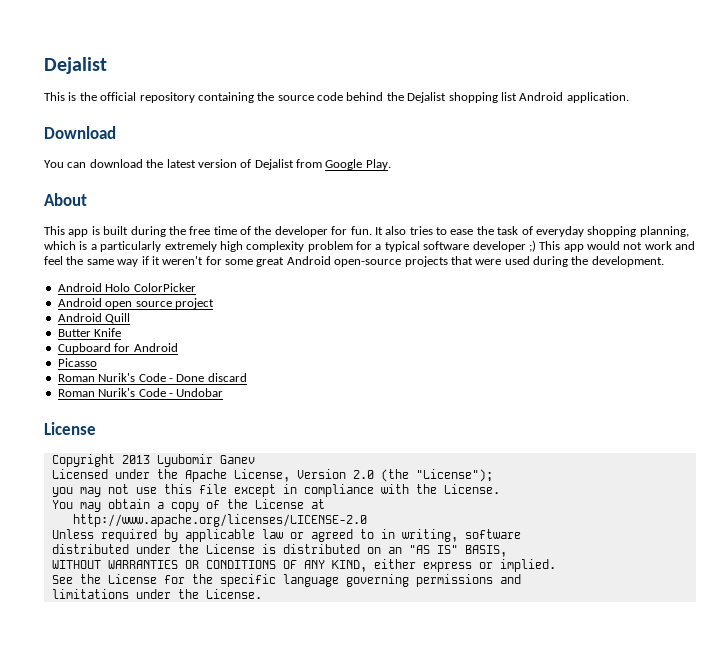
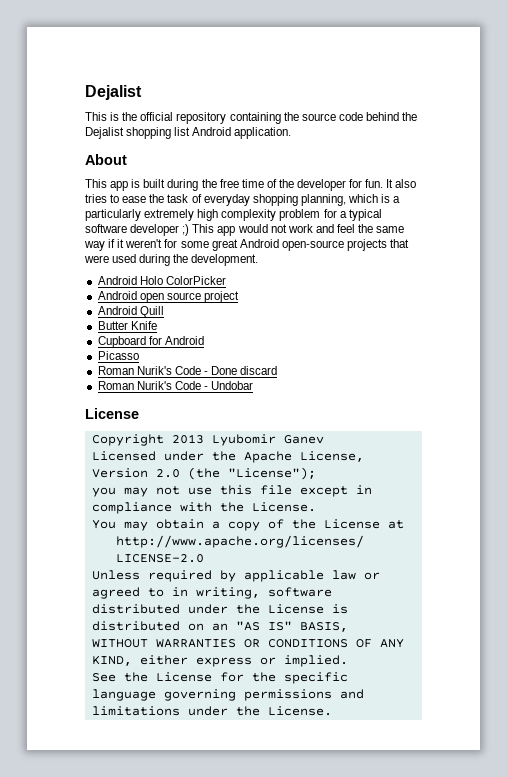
[44,126,116,139] [44,159,391,170] // Download // You can download the latest version of Dejalist from Google Play. -> (292, 133) none

